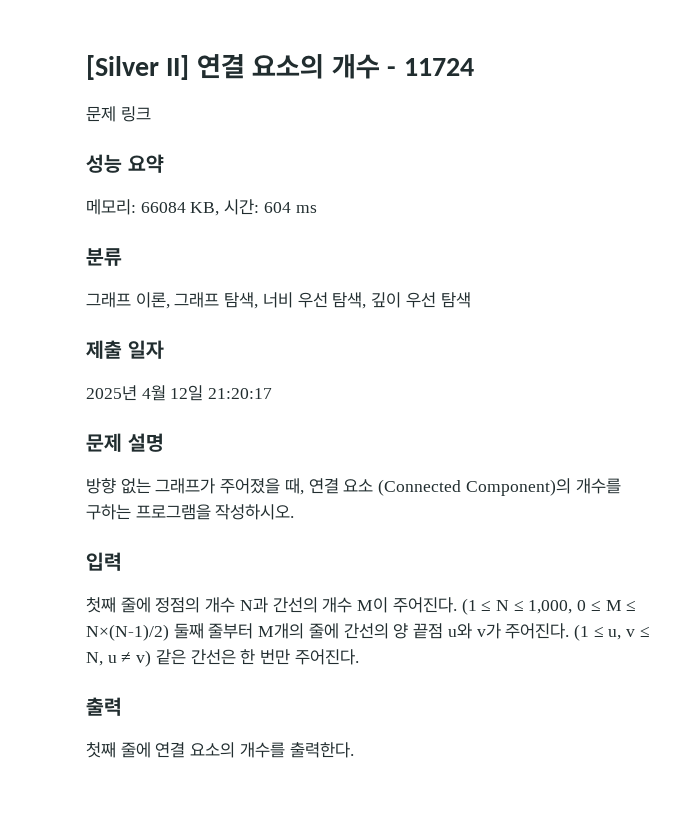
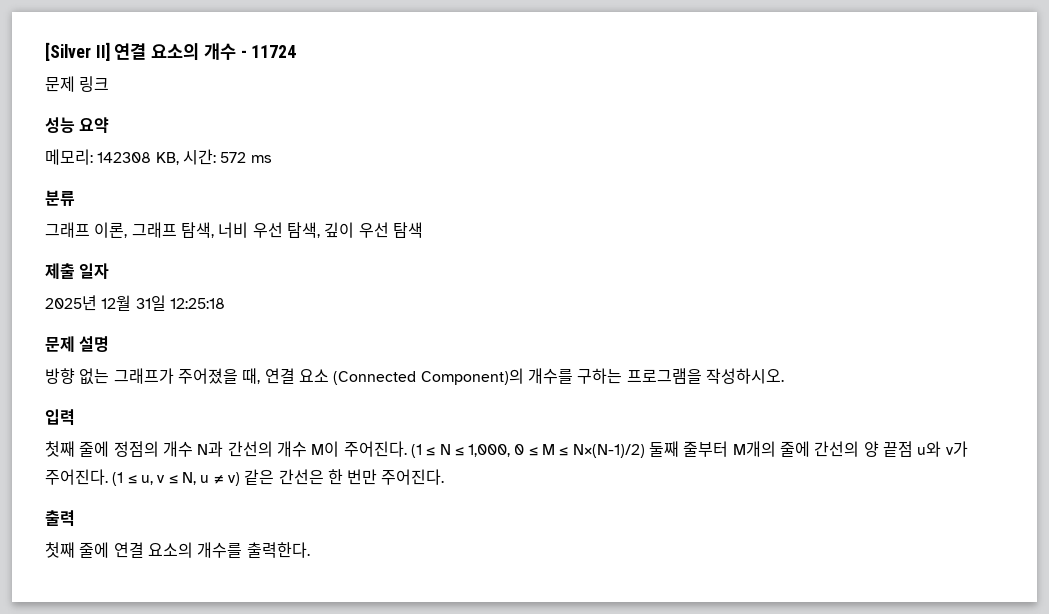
[140,202,186,213] 66084 -> [97,152,152,163] 142308
[263,202,291,213] 604 -> [220,152,247,163] 572
[141,385,273,401] 4월 12일 21:20:17 -> [101,295,225,311] 12월 31일 12:25:18

